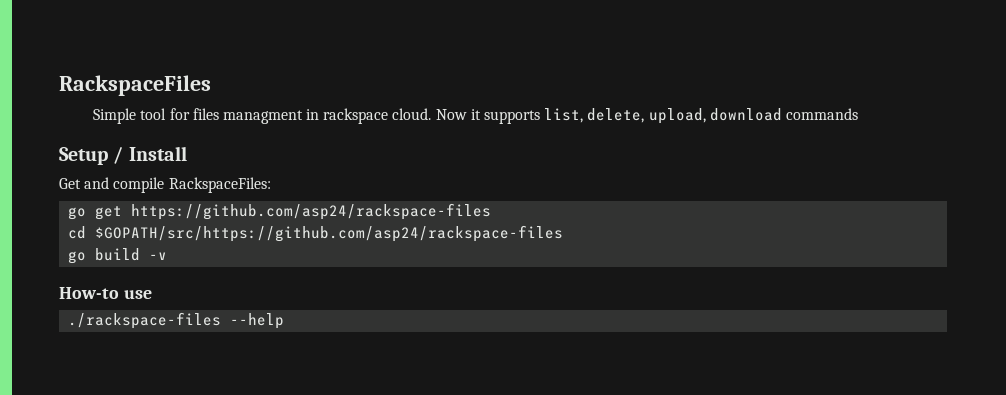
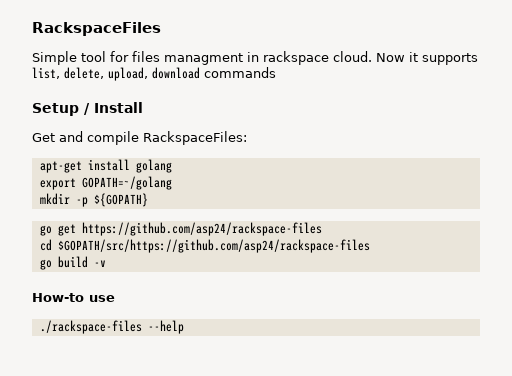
(271, 185) none -> [39,159,172,173] [39,176,172,190] [39,193,148,207] // apt-get install golang // export GOPATH=~/golang // mkdir -p ${GOPATH}

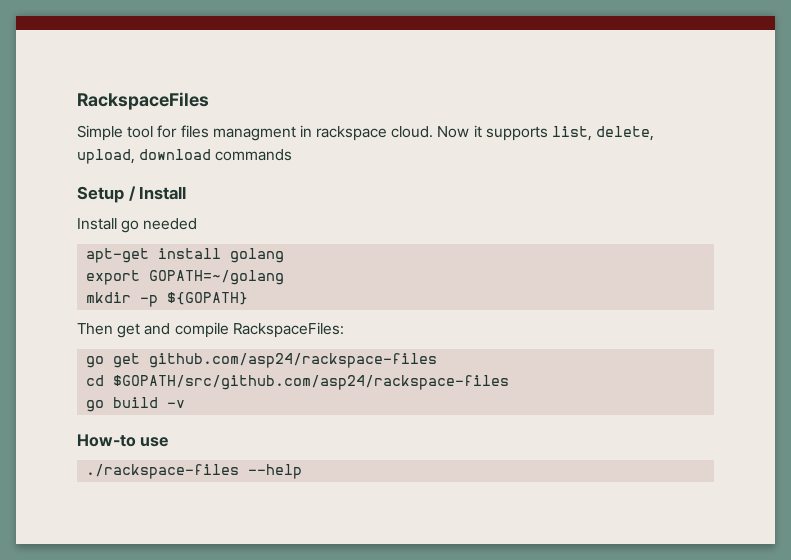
[32,131,247,145] Get and compile RackspaceFiles: -> [77,218,198,233] Install go needed
(148, 200) none -> [77,322,344,338] // Then get and compile RackspaceFiles:
[81,222,322,236] https://github.com/asp24/rackspace-files -> [149,353,438,368] github.com/asp24/rackspace-files
[57,239,370,253] $GOPATH/src/https://github.com/asp24/rackspace-files -> [113,375,510,390] $GOPATH/src/github.com/asp24/rackspace-files

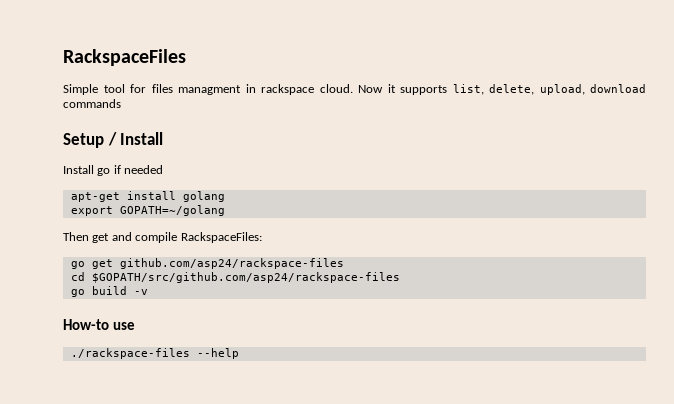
(140, 226) none -> [113,165,121,174] if
[86,292,249,307] // mkdir -p ${GOPATH} -> (225, 210) none

